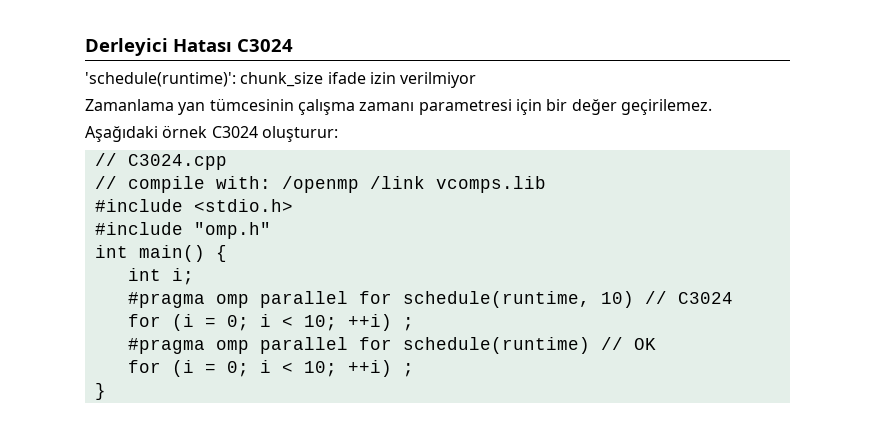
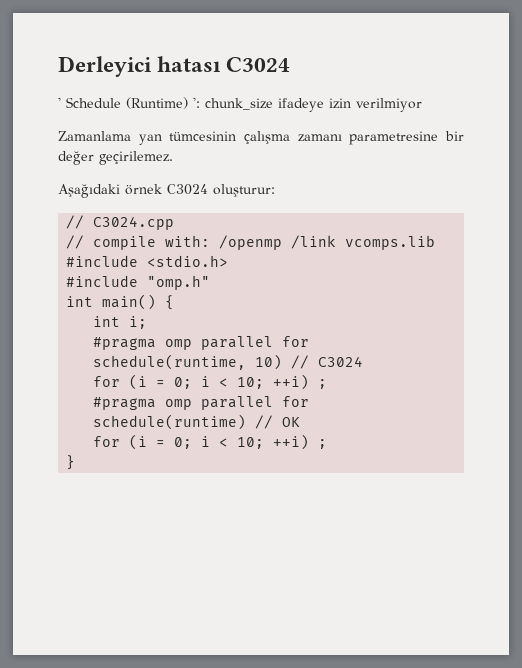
[173,39,293,52] [85,72,366,87] Hatası C3024 // 'schedule(runtime)': chunk_size ifade -> [157,56,291,72] [58,97,324,112] hatası C3024 // ' Schedule (Runtime) ': chunk_size ifadeye
[418,99,542,115] parametresi için -> [349,131,439,145] parametresine

